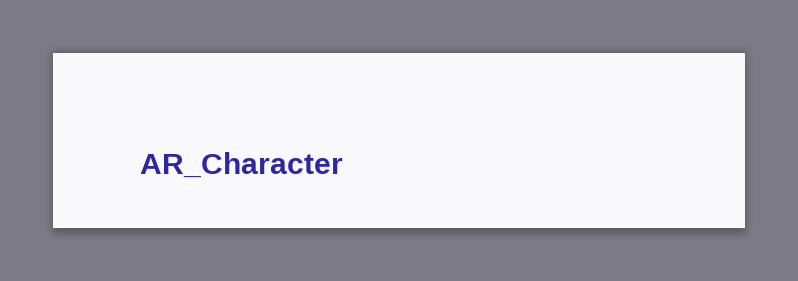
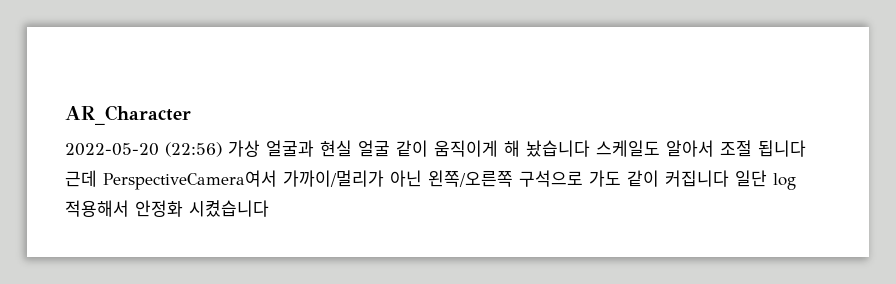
(343, 165) none -> [65,140,806,157] [65,170,796,190] [65,200,269,217] // 2022-05-20 (22:56) 가상 얼굴과 현실 얼굴 같이 움직이게 해 놨습니다 스케일도 알아서 조절 됩니다 근데 PerspectiveCamera여서 가까이/멀리가 아닌 왼쪽/오른쪽 구석으로 가도 같이 커집니다 일단 log 적용해서 안정화 시켰습니다

